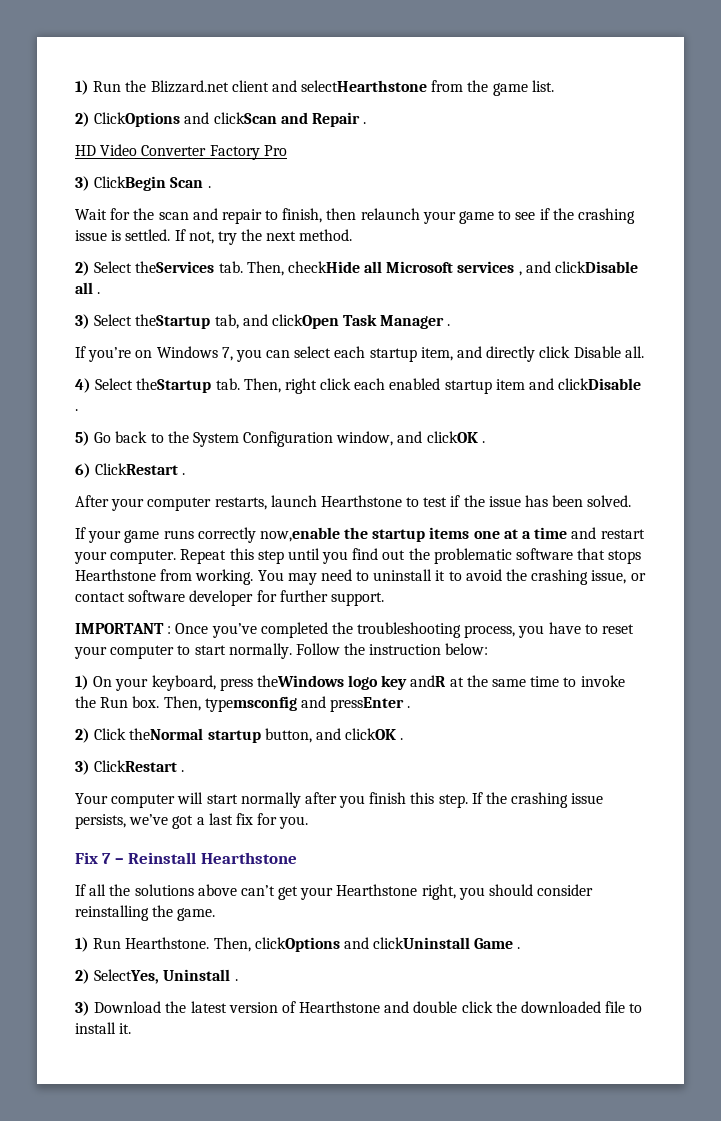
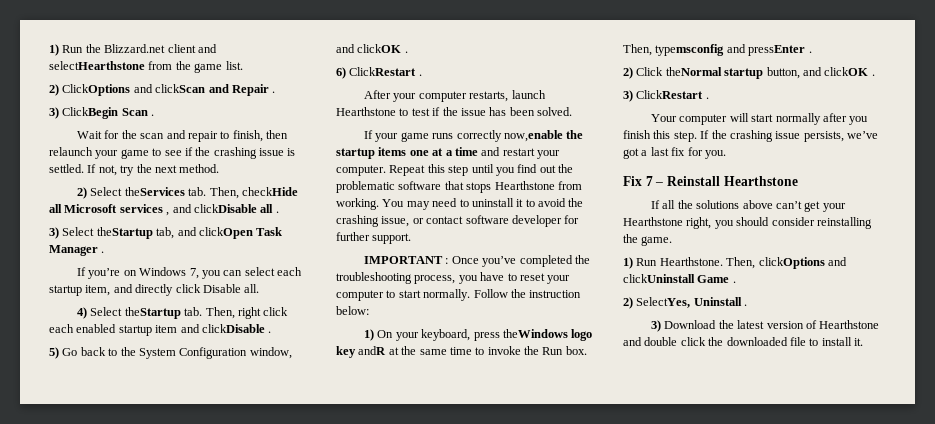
[75,144,287,160] // HD Video Converter Factory Pro -> (276, 92) none

